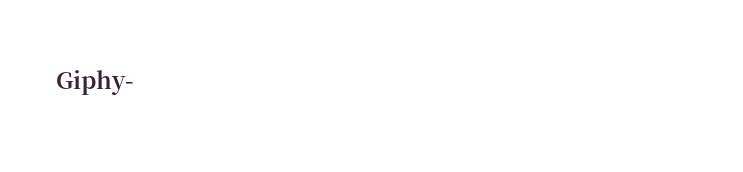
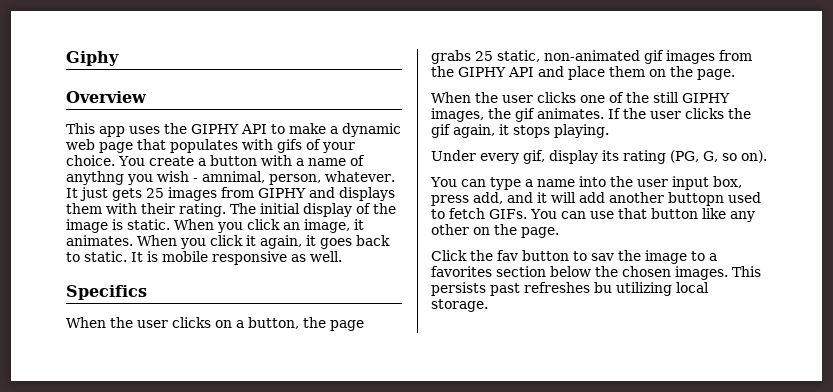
[56,70,134,95] Giphy- -> [66,51,119,66] [66,91,147,103] [66,123,401,137] [66,139,355,153] [66,155,365,166] [66,171,395,185] [66,187,395,201] [66,203,396,217] [66,219,364,233] [66,235,390,249] [66,251,342,265] [66,285,147,300] [66,317,364,331] [431,50,752,64] [431,66,735,80] [431,92,730,103] [431,108,751,122] [431,124,609,138] [431,150,767,164] [430,176,742,190] [431,192,761,206] [431,208,755,222] [431,224,559,238] [431,250,717,264] [431,266,761,280] [431,282,709,296] [431,299,488,312] Giphy // Overview // This app uses the GIPHY API to make a dynamic web page that populates with gifs of your choice. You create a button with a name of anythng you wish - amnimal, person, whatever. It just gets 25 images from GIPHY and displays them with their rating. The initial display of the image is static. When you click an image, it animates. When you click it again, it goes back to static. It is mobile responsive as well. // Specifics // When the user clicks on a button, the page grabs 25 static, non-animated gif images from the GIPHY API and place them on the page. // When the user clicks one of the still GIPHY images, the gif animates. If the user clicks the gif again, it stops playing. // Under every gif, display its rating (PG, G, so on). // You can type a name into the user input box, press add, and it will add another buttopn used to fetch GIFs. You can use that button like any other on the page. // Click the fav button to sav the image to a favorites section below the chosen images. This persists past refreshes bu utilizing local storage.

